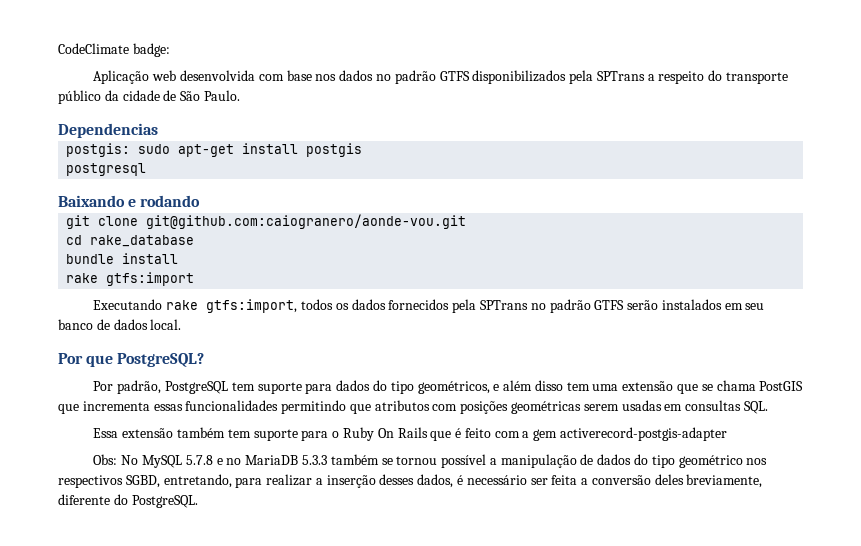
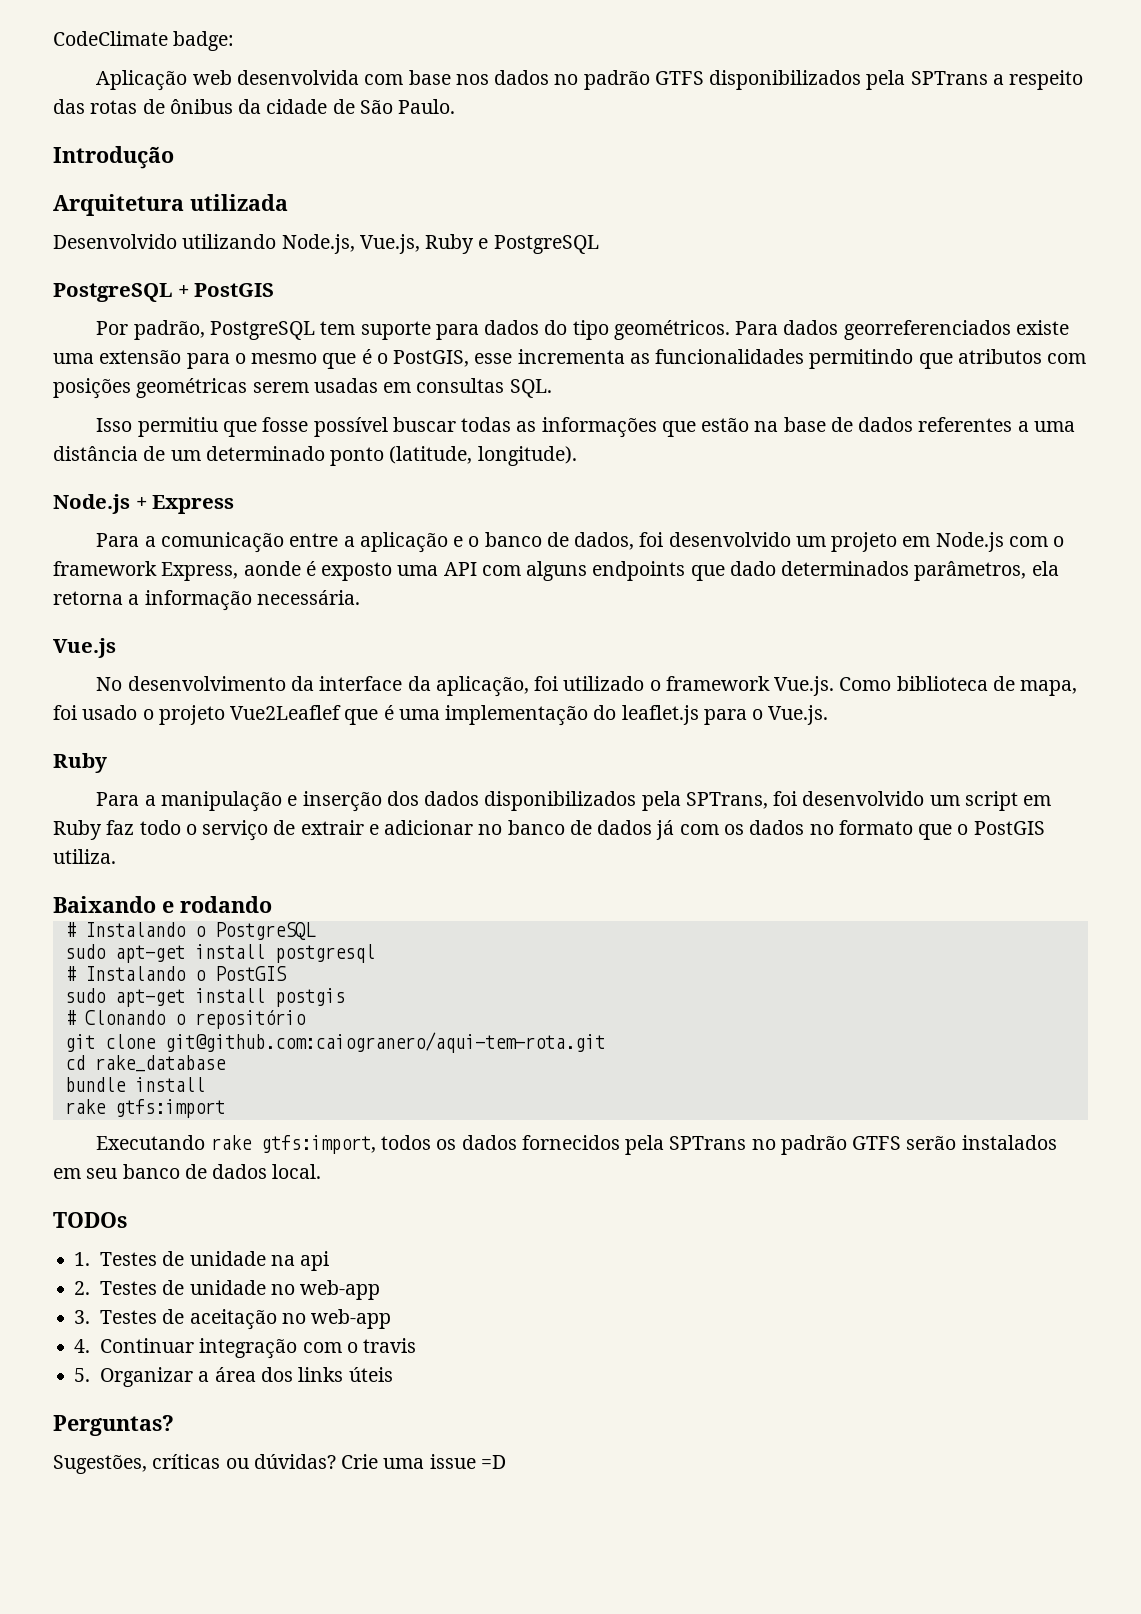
[708,70,788,84] [58,90,101,104] do transporte público -> [53,99,233,114] das rotas de ônibus
[58,123,158,138] [66,143,131,157] Dependencias // postgis: -> [53,146,174,169] [53,194,288,216] [53,234,599,254] [53,283,275,302] [96,320,1069,340] [53,349,1087,369] [53,378,552,399] [96,417,1075,438] [53,446,577,466] [53,494,235,514] [96,532,1065,553] [53,561,1059,581] [53,590,360,611] [53,638,116,658] [96,676,1078,697] [53,705,829,726] [53,753,107,773] [96,791,1052,812] [53,820,1045,841] [53,849,116,864] [53,896,272,913] [64,922,316,940] [64,944,375,963] [64,966,287,981] Introdução // Arquitetura utilizada // Desenvolvido utilizando Node.js, Vue.js, Ruby e PostgreSQL // PostgreSQL + PostGIS // Por padrão, PostgreSQL tem suporte para dados do tipo geométricos. Para dados georreferenciados existe uma extensão para o mesmo que é o PostGIS, esse incrementa as funcionalidades permitindo que atributos com posições geométricas serem usadas em consultas SQL. // Isso permitiu que fosse possível buscar todas as informações que estão na base de dados referentes a uma distância de um determinado ponto (latitude, longitude). // Node.js + Express // Para a comunicação entre a aplicação e o banco de dados, foi desenvolvido um projeto em Node.js com o framework Express, aonde é exposto uma API com alguns endpoints que dado determinados parâmetros, ela retorna a informação necessária. // Vue.js // No desenvolvimento da interface da aplicação, foi utilizado o framework Vue.js. Como biblioteca de mapa, foi usado o projeto Vue2Leaflef que é uma implementação do leaflet.js para o Vue.js. // Ruby // Para a manipulação e inserção dos dados disponibilizados pela SPTrans, foi desenvolvido um script em Ruby faz todo o serviço de extrair e adicionar no banco de dados já com os dados no formato que o PostGIS utiliza. // Baixando e rodando // # Instalando o PostgreSQL // sudo apt-get install postgresql // # Instalando o PostGIS //
[66,163,147,176] [58,195,201,207] postgresql // Baixando e rodando -> [64,1010,306,1029] # Clonando o repositório
[146,214,467,229] git@github.com:caiogranero/aonde-vou.git -> [164,1032,605,1053] git@github.com:caiogranero/aqui-tem-rota.git
[58,353,205,367] [93,380,804,394] [58,400,768,414] [93,427,727,441] [93,454,768,468] [58,474,763,488] [58,494,198,508] Por que PostgreSQL? // Por padrão, PostgreSQL tem suporte para dados do tipo geométricos, e além disso tem uma extensão que se chama PostGIS que incrementa essas funcionalidades permitindo que atributos com posições geométricas serem usadas em consultas SQL. // Essa extensão também tem suporte para o Ruby On Rails que é feito com a gem activerecord-postgis-adapter // Obs: No MySQL 5.7.8 e no MariaDB 5.3.3 também se tornou possível a manipulação de dados do tipo geométrico nos respectivos SGBD, entretando, para realizar a inserção desses dados, é necessário ser feita a conversão deles breviamente, diferente do PostgreSQL. -> [53,1212,127,1228] [74,1251,330,1271] [74,1280,381,1300] [74,1309,392,1330] [74,1338,417,1359] [74,1367,393,1387] [53,1415,174,1436] [53,1454,506,1474] TODOs // 1. Testes de unidade na api // 2. Testes de unidade no web-app // 3. Testes de aceitação no web-app // 4. Continuar integração com o travis // 5. Organizar a área dos links úteis // Perguntas? // Sugestões, críticas ou dúvidas? Crie uma issue =D

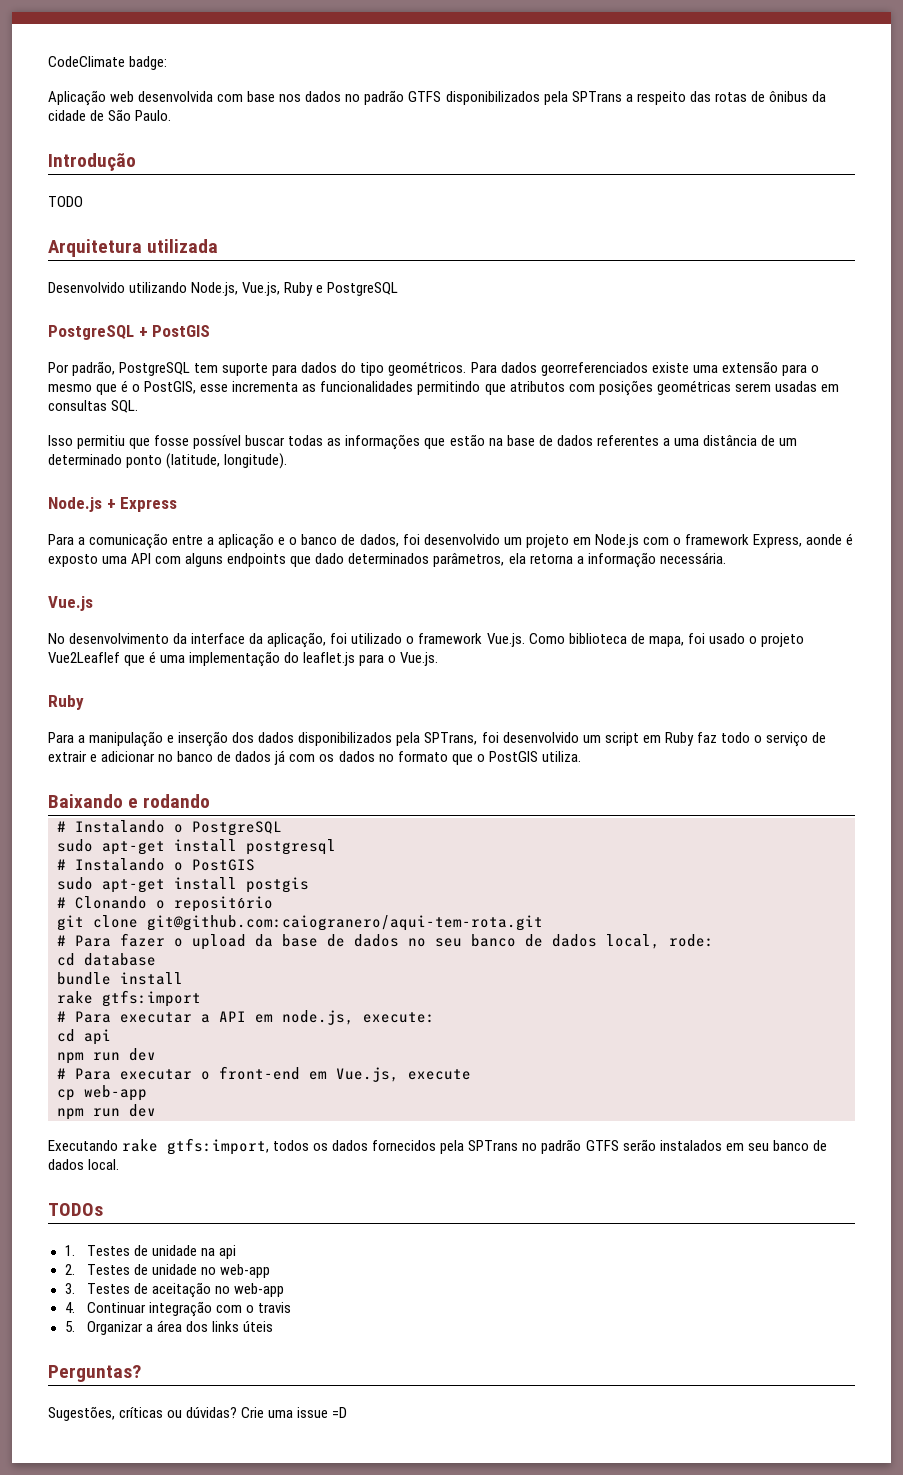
(174, 157) none -> [48,196,83,207] // TODO
[64,1055,226,1072] // cd rake_database -> [57,933,714,950] [57,953,156,966] // # Para fazer o upload da base de dados no seu banco de dados local, rode: // cd database
(225, 1108) none -> [57,1010,435,1025] [57,1029,111,1045] [57,1048,156,1064] [57,1066,471,1082] [57,1085,147,1101] [57,1104,156,1120] // # Para executar a API em node.js, execute: // cd api // npm run dev // # Para executar o front-end em Vue.js, execute // cp web-app // npm run dev

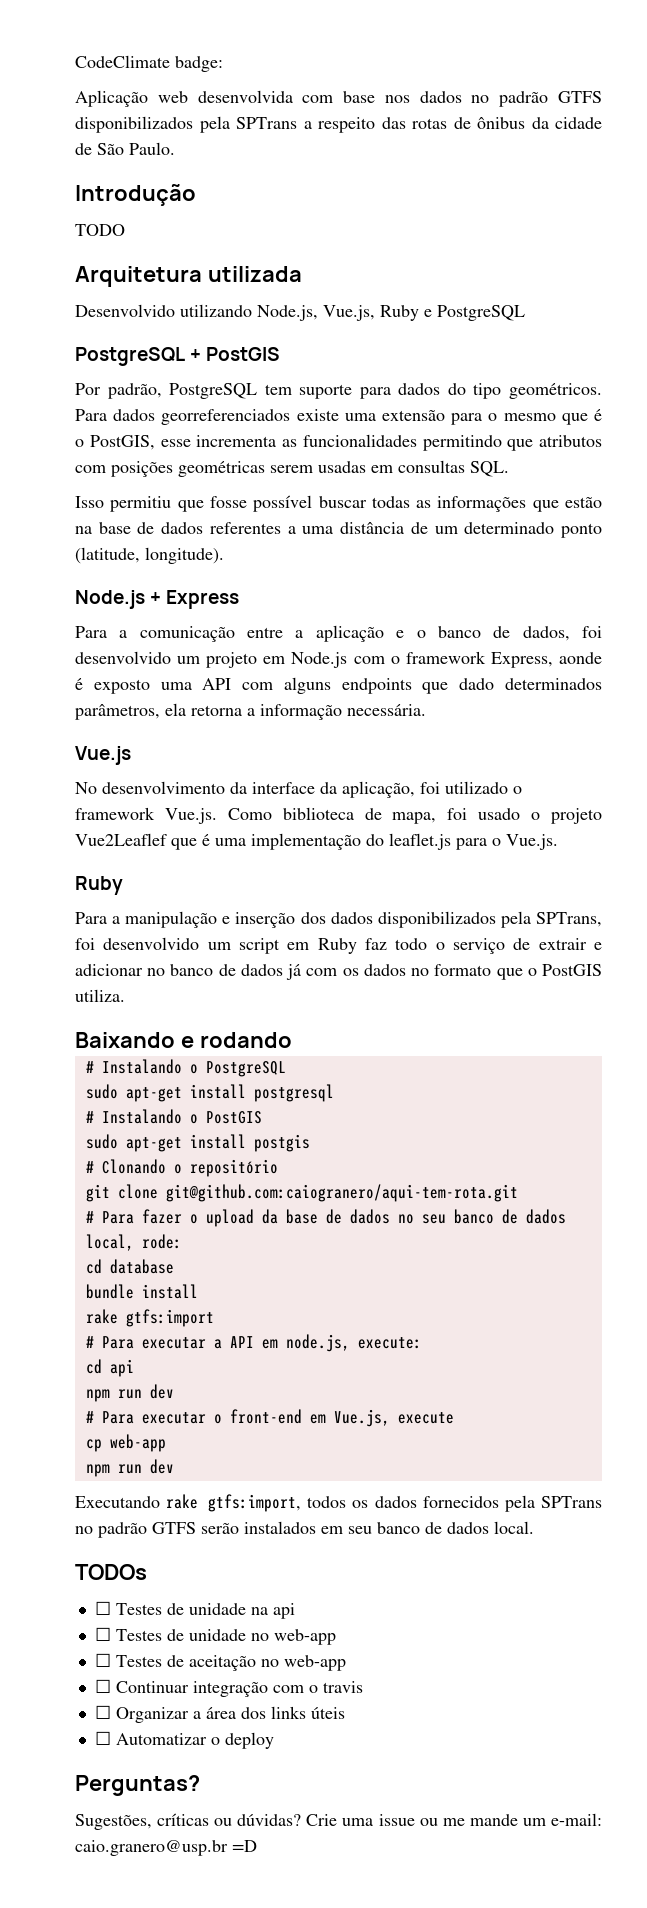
[64,1245,75,1256] 1. -> [94,1601,111,1615] ☐
[64,1264,75,1275] 2. -> [94,1627,111,1641] ☐
[64,1283,75,1294] 3. -> [94,1653,111,1667] ☐
[64,1302,75,1313] 4. -> [94,1679,111,1693] ☐
[64,1321,75,1332] 5. -> [94,1705,111,1719] ☐
(274, 1326) none -> [94,1731,274,1749] // ☐ Automatizar o deploy
(329, 1412) none -> [419,1813,602,1826] [75,1840,228,1856] ou me mande um e-mail: caio.granero@usp.br

